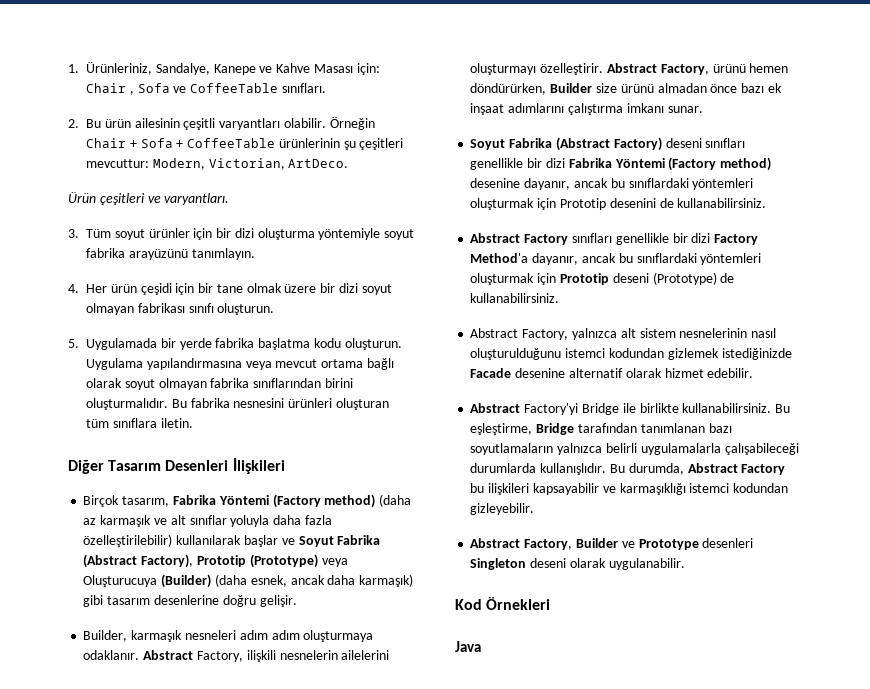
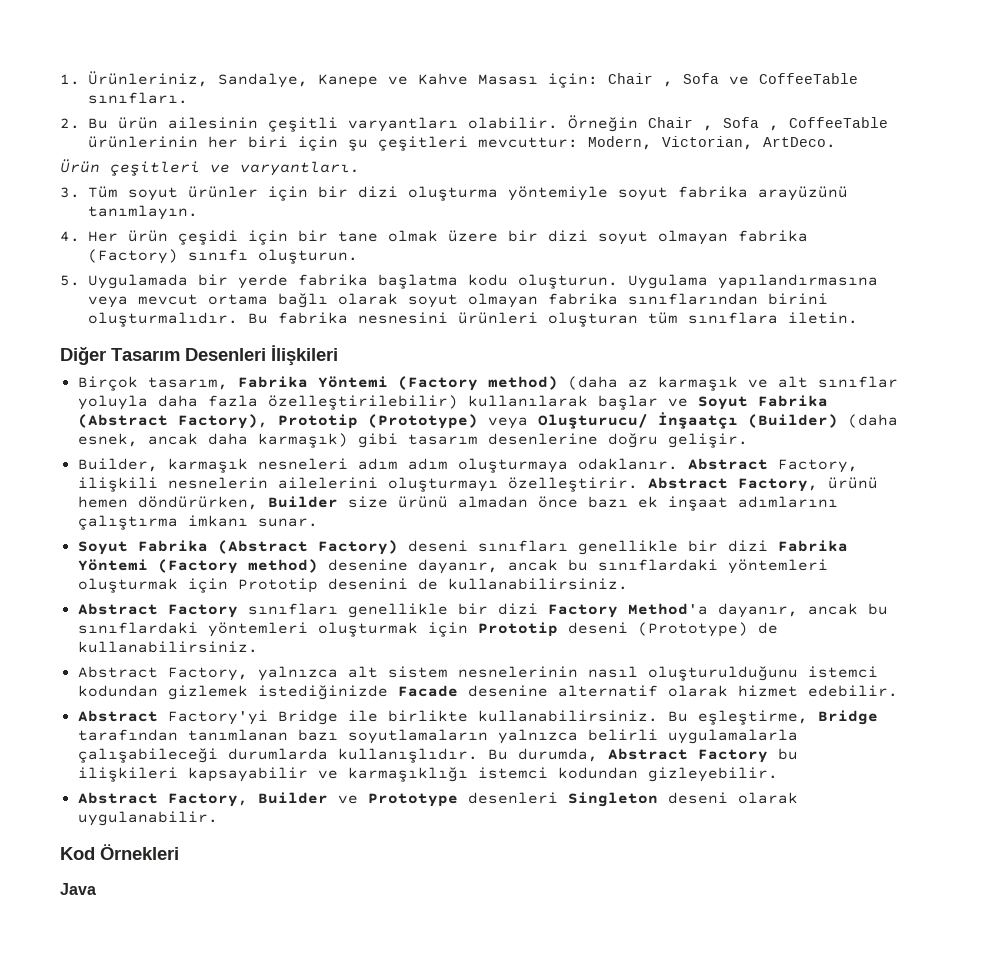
[129,138,340,148] + Sofa + CoffeeTable ürünlerinin -> [703,117,888,131] [88,136,338,151] , Sofa , CoffeeTable ürünlerinin her biri için
[137,303,185,313] fabrikası -> [738,230,808,242] [88,249,178,264] fabrika (Factory)
[83,575,158,587] Oluşturucuya -> [537,412,738,429] Oluşturucu/ İnşaatçı

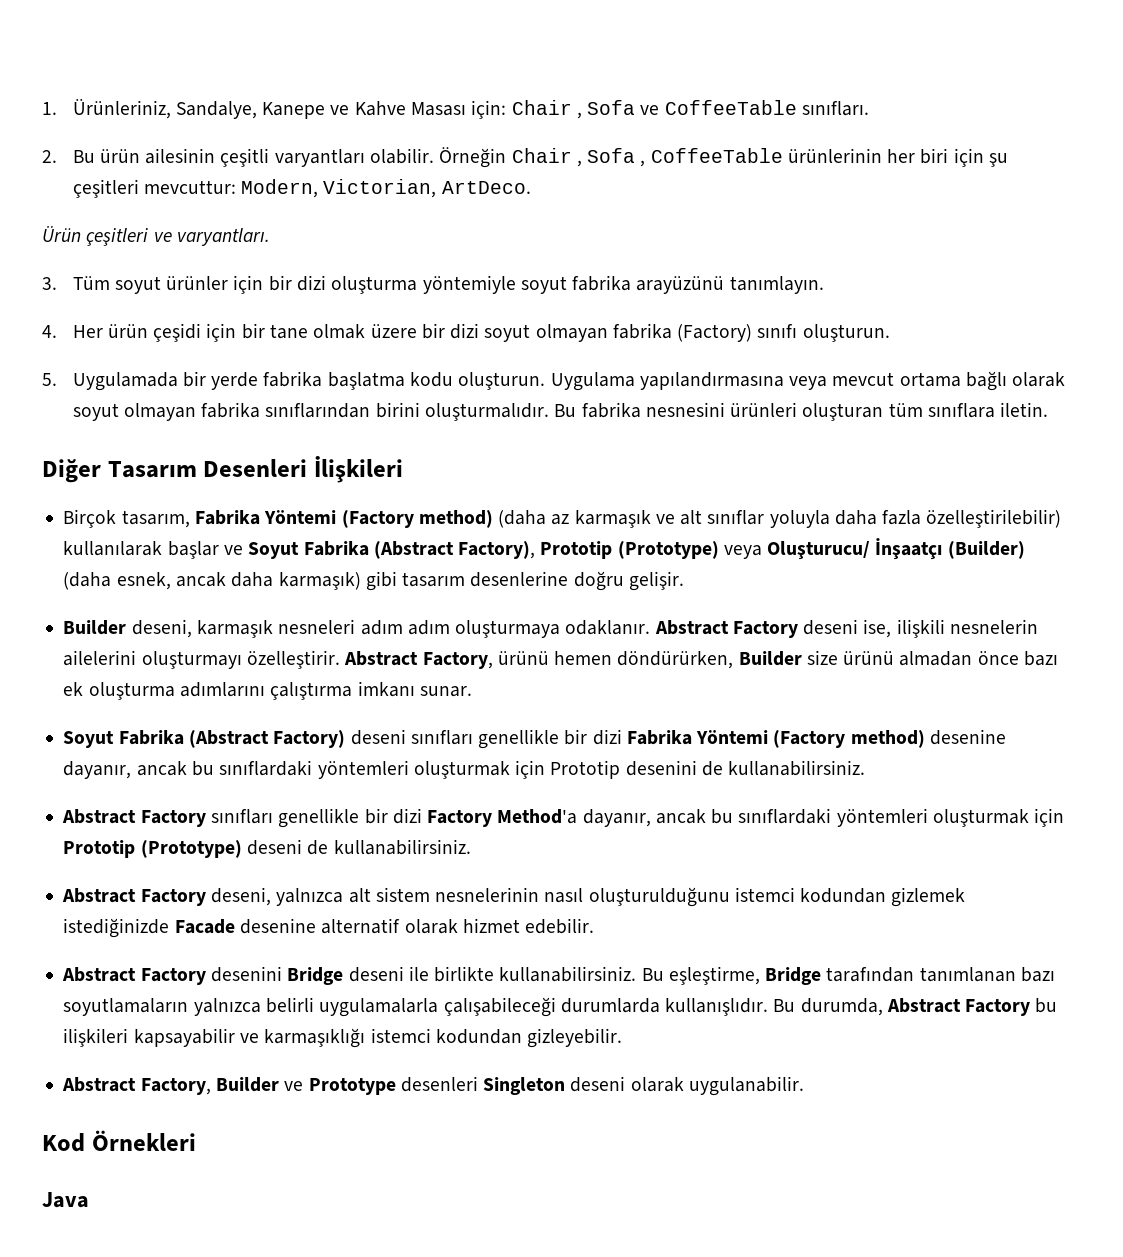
[77,458,158,472] Builder, -> [63,619,192,638] Builder deseni,
[777,459,858,473] Factory, -> [732,619,892,638] Factory deseni ise,
[667,496,728,511] inşaat -> [88,682,175,700] oluşturma
[567,622,778,637] [77,641,258,653] [77,666,248,681] deseni (Prototype) de kullanabilirsiniz. // Abstract Factory, -> [140,839,471,858] [62,887,271,906] (Prototype) deseni de kullanabilirsiniz. // Abstract Factory deseni,
[167,710,338,725] Factory'yi Bridge -> [140,966,404,985] Factory desenini Bridge deseni

